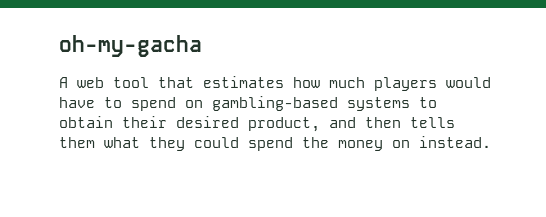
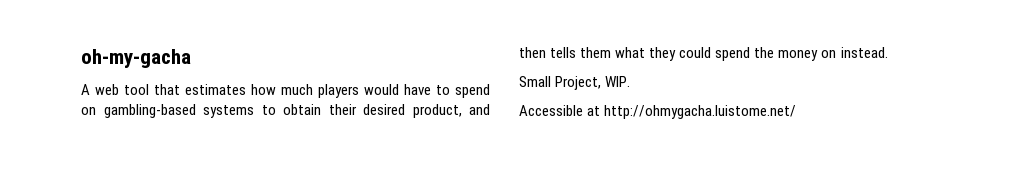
(491, 142) none -> [519,76,631,90] [519,105,797,119] // Small Project, WIP. // Accessible at http://ohmygacha.luistome.net/

